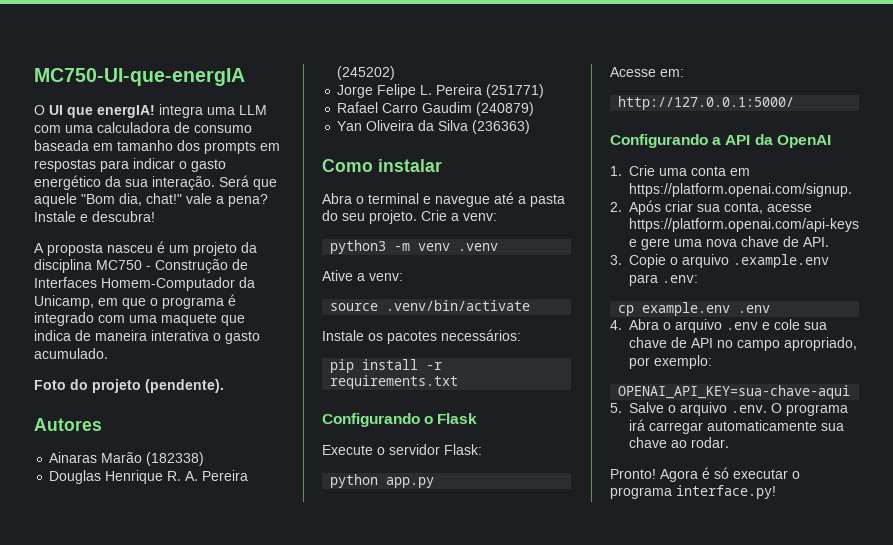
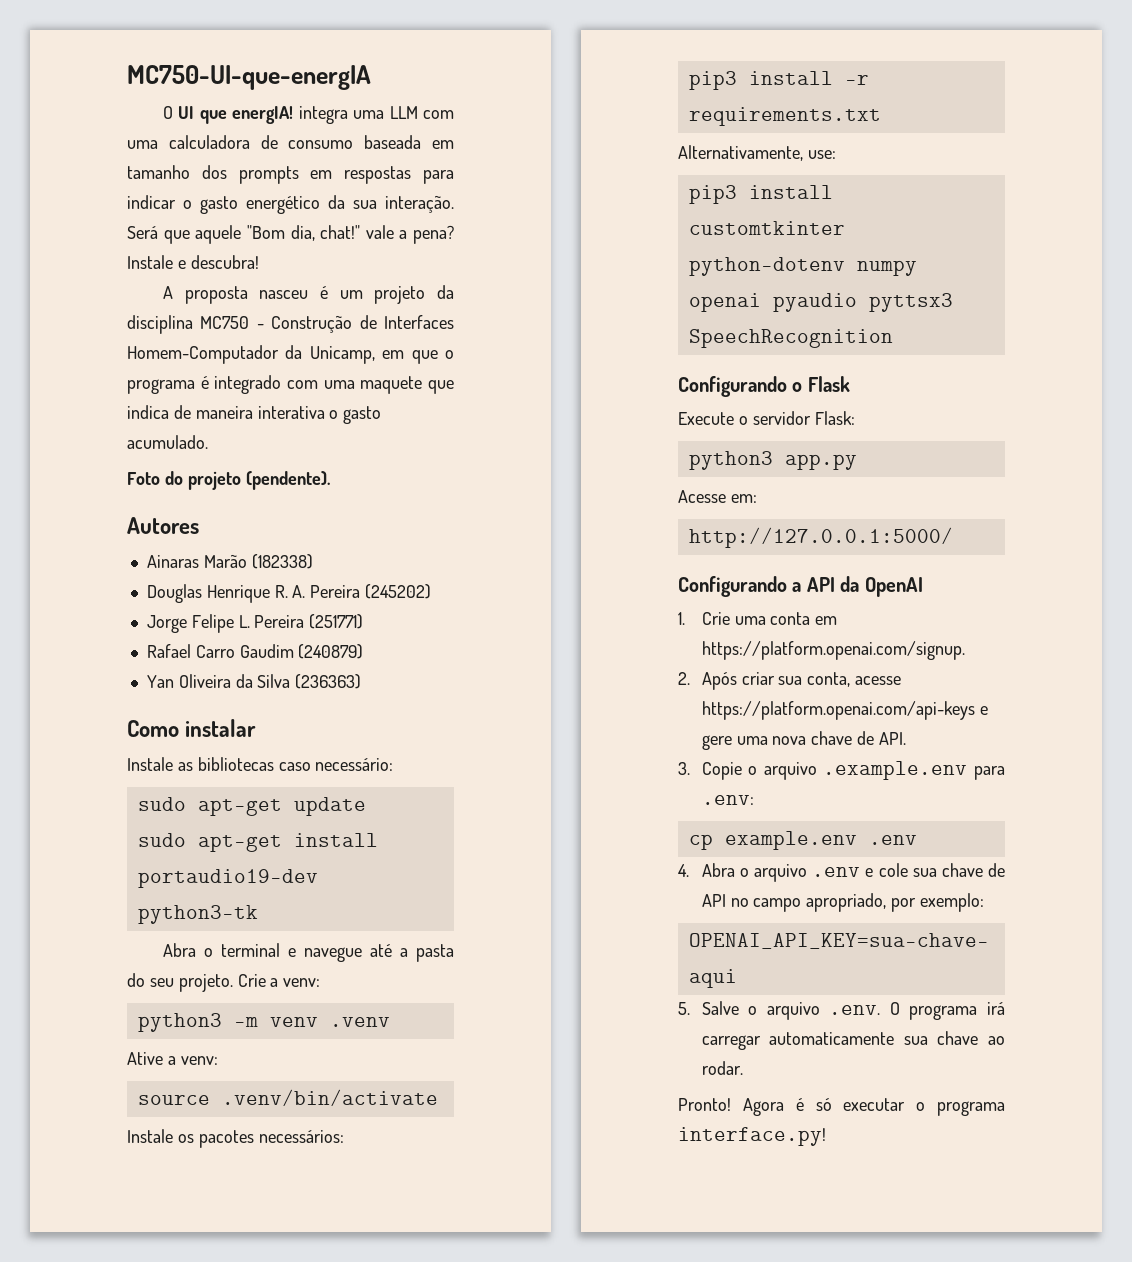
(442, 165) none -> [127,757,394,771] [137,797,366,816] [137,833,378,852] [137,869,318,888] [137,905,258,924] // Instale as bibliotecas caso necessário: // sudo apt-get update // sudo apt-get install portaudio19-dev python3-tk
[330,359,355,373] pip -> [688,71,737,90] pip3
(459, 382) none -> [678,145,836,161] [688,185,833,204] [688,221,845,235] [688,257,917,276] [688,293,953,312] [688,329,893,348] // Alternativamente, use: // pip3 install customtkinter python-dotenv numpy openai pyaudio pyttsx3 SpeechRecognition
[330,474,379,488] python -> [688,451,773,470] python3

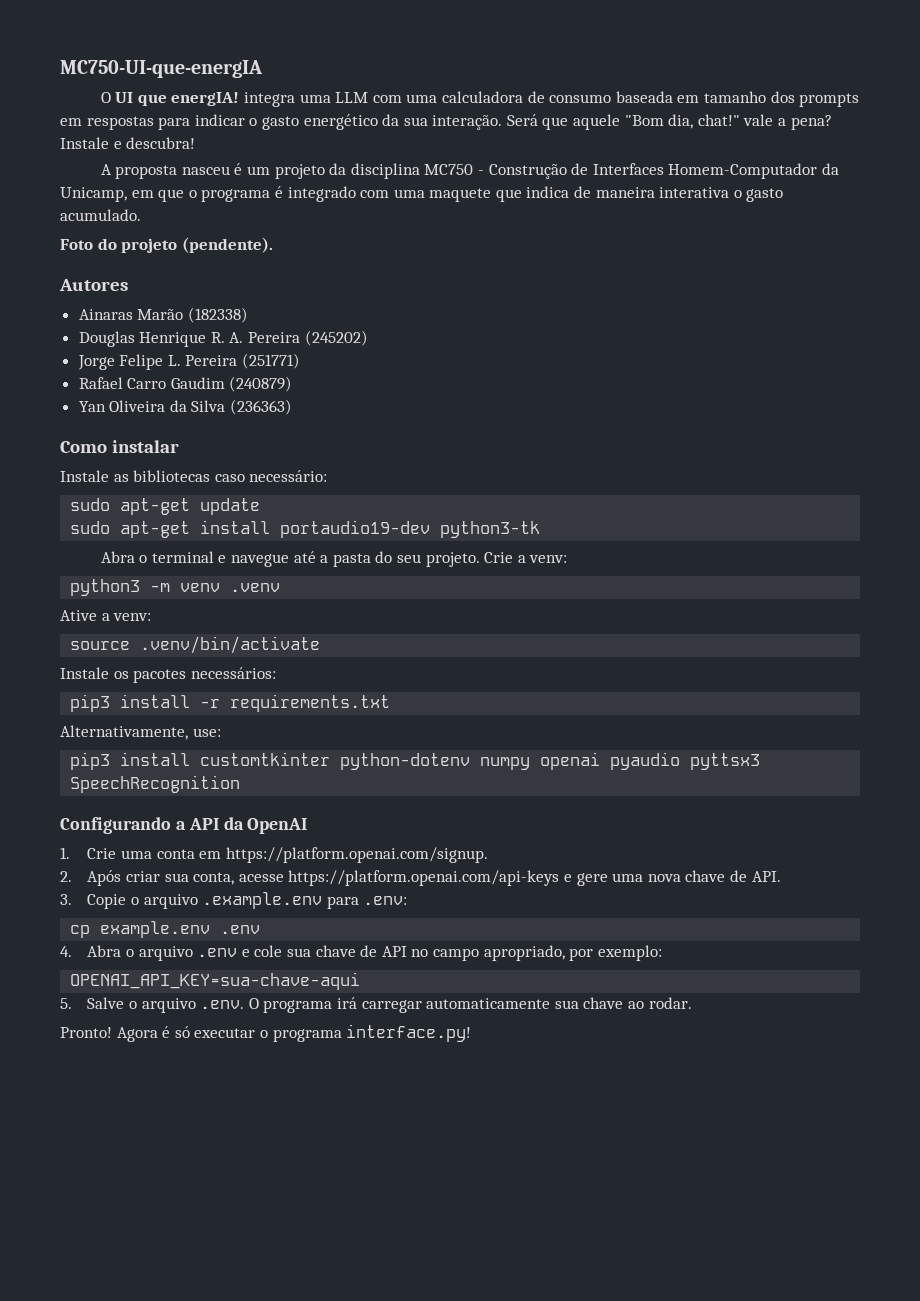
[678,376,850,397] [678,411,855,425] [688,451,857,470] [678,490,757,503] [688,527,953,548] // Configurando o Flask // Execute o servidor Flask: // python3 app.py // Acesse em: // http://127.0.0.1:5000/ -> (241, 784) none

